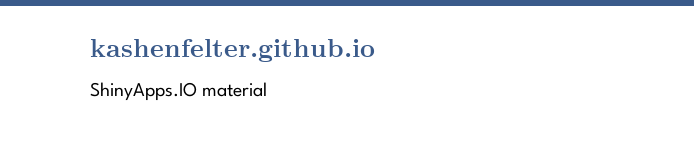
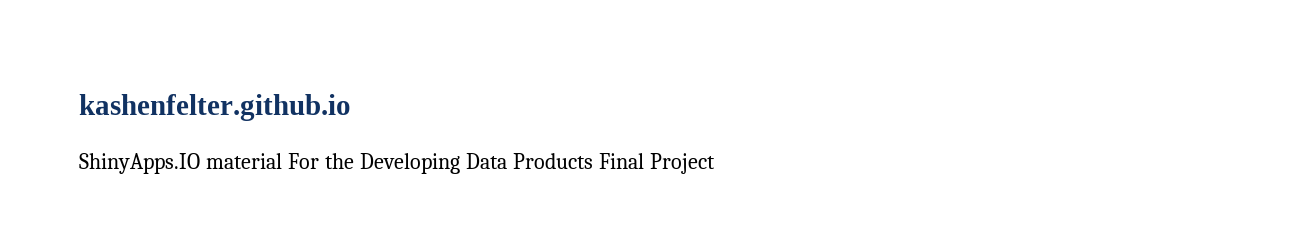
(268, 89) none -> [287,153,715,174] For the Developing Data Products Final Project

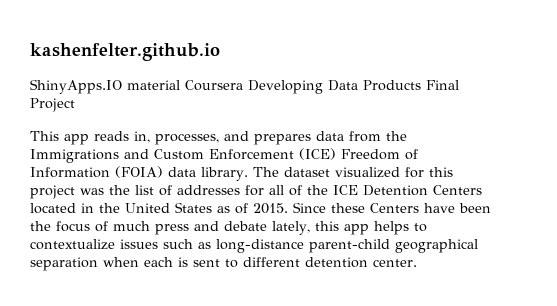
[287,153,354,169] For the -> [185,80,243,91] Coursera
(715, 163) none -> [30,131,407,145] [30,148,418,163] [30,166,453,181] [30,185,482,199] [30,202,491,214] [30,221,427,235] [30,239,478,253] [30,257,417,271] // This app reads in, processes, and prepares data from the Immigrations and Custom Enforcement (ICE) Freedom of Information (FOIA) data library. The dataset visualized for this project was the list of addresses for all of the ICE Detention Centers located in the United States as of 2015. Since these Centers have been the focus of much press and debate lately, this app helps to contextualize issues such as long-distance parent-child geographical separation when each is sent to different detention center.

